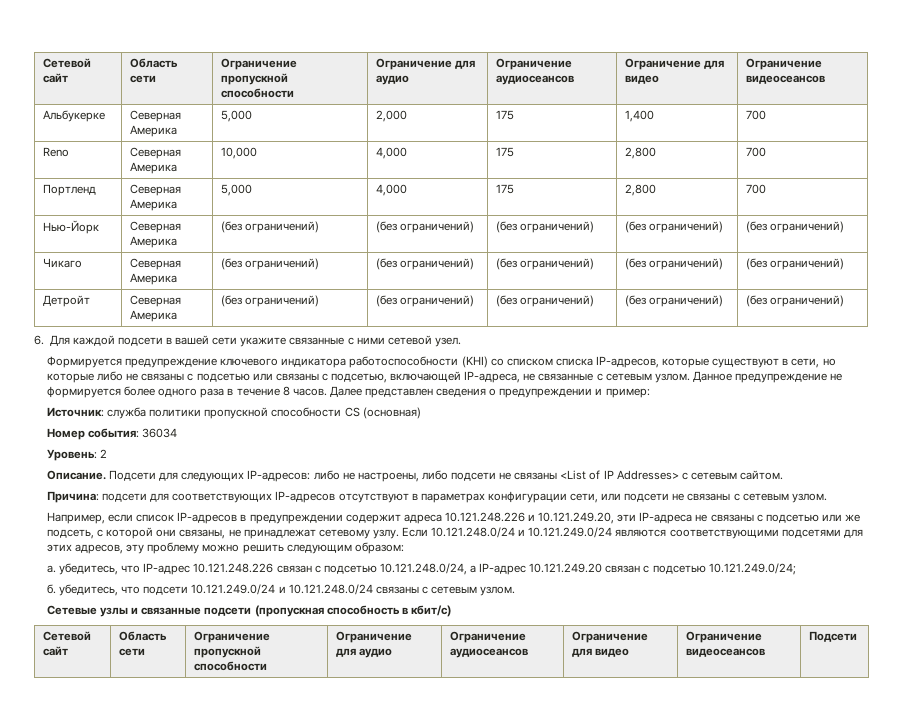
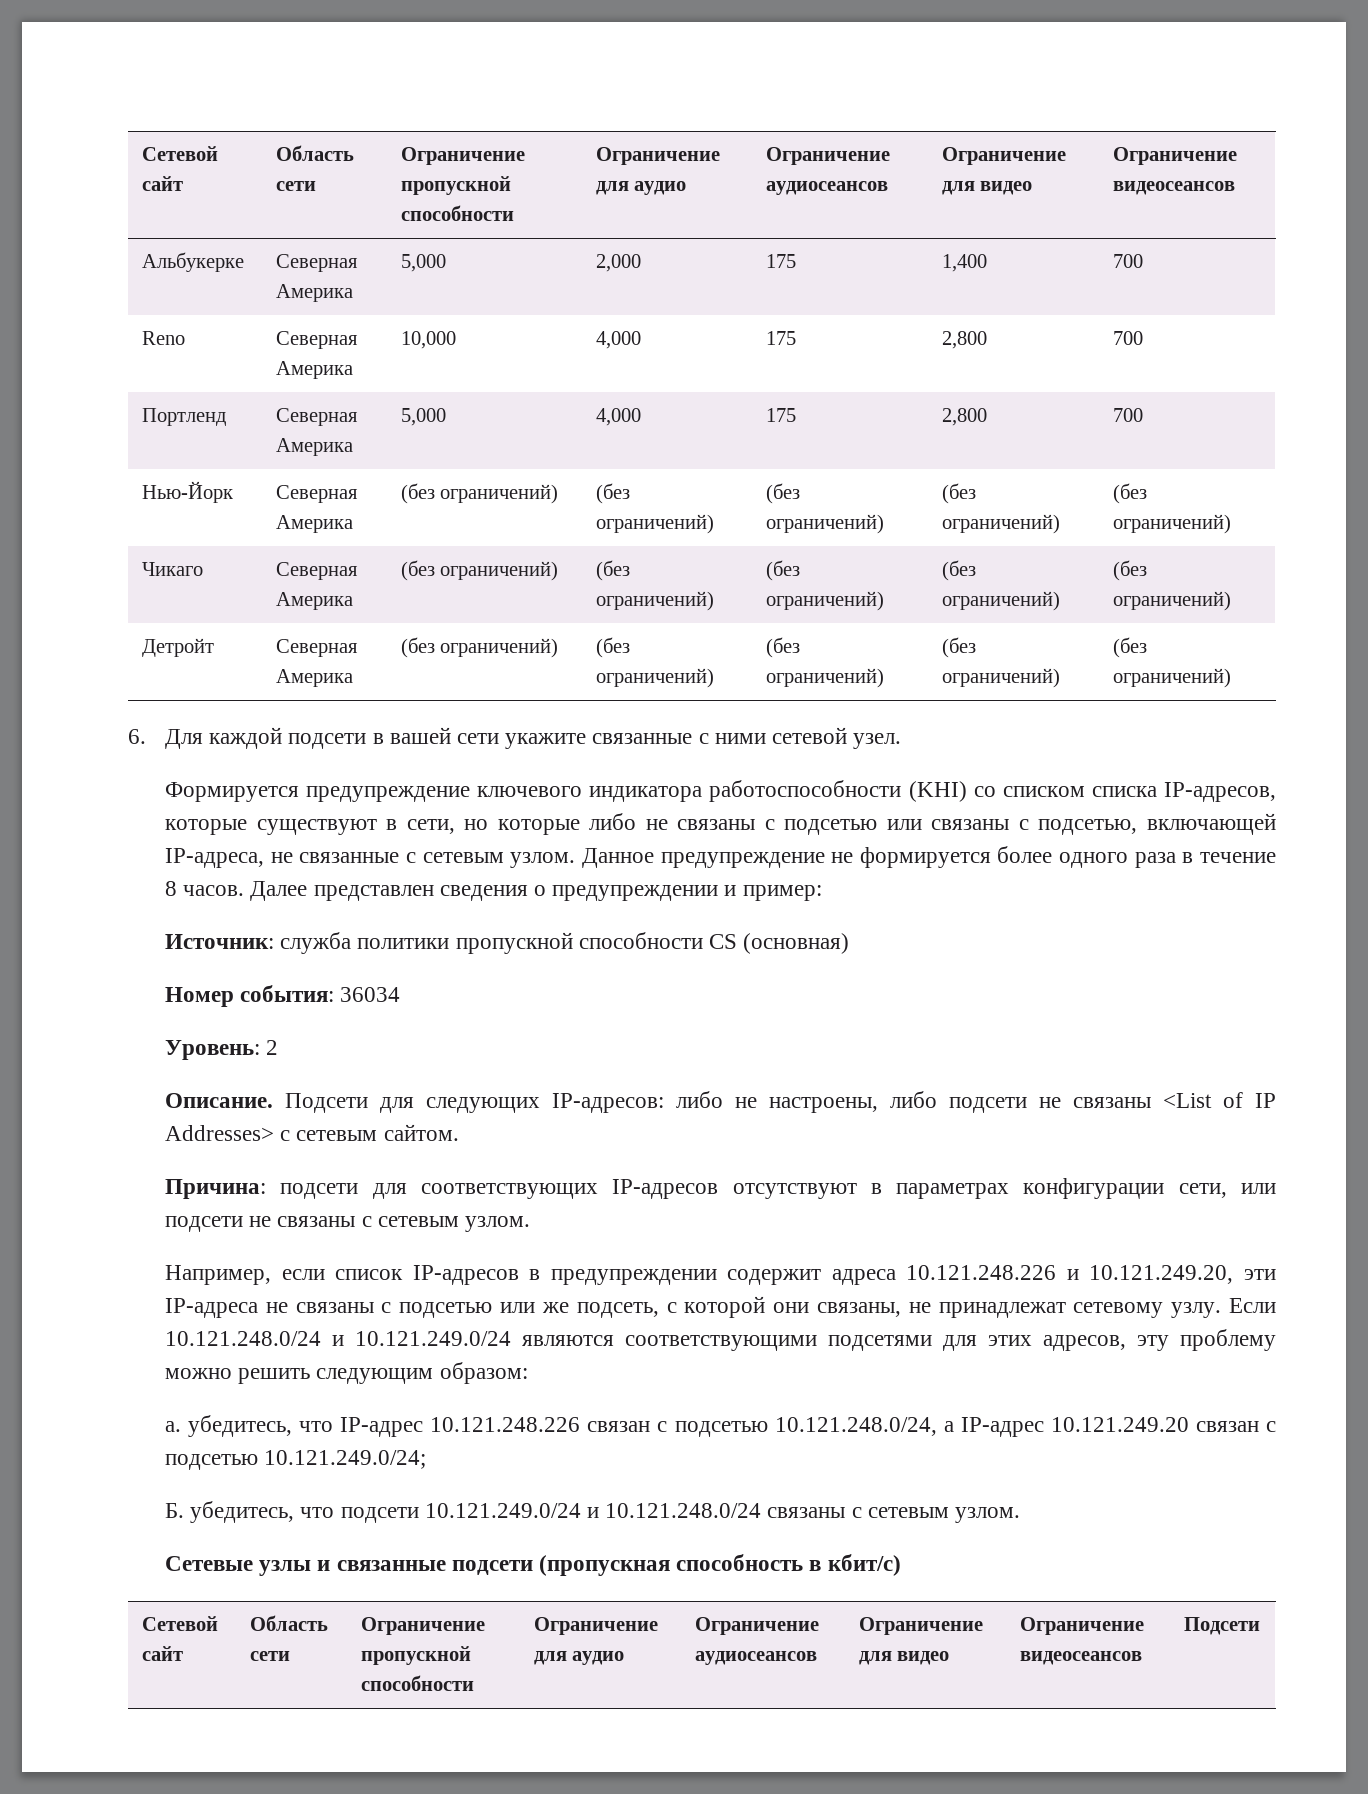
[47,584,57,594] б. -> [164,1503,184,1518] Б.

